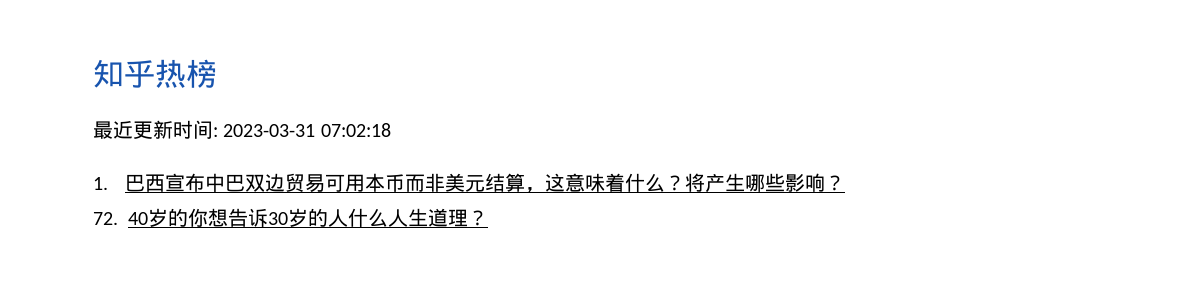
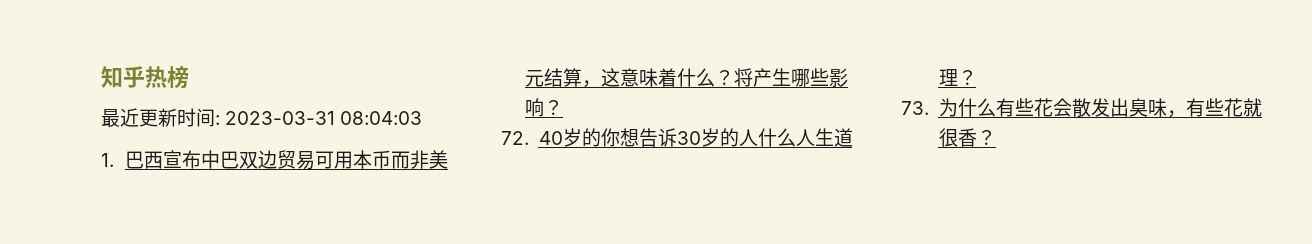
[320,123,391,137] 07:02:18 -> [340,111,423,125] 08:04:03
(488, 218) none -> [901,98,1262,118] [938,128,996,147] // 73.为什么有些花会散发出臭味，有些花就很香？

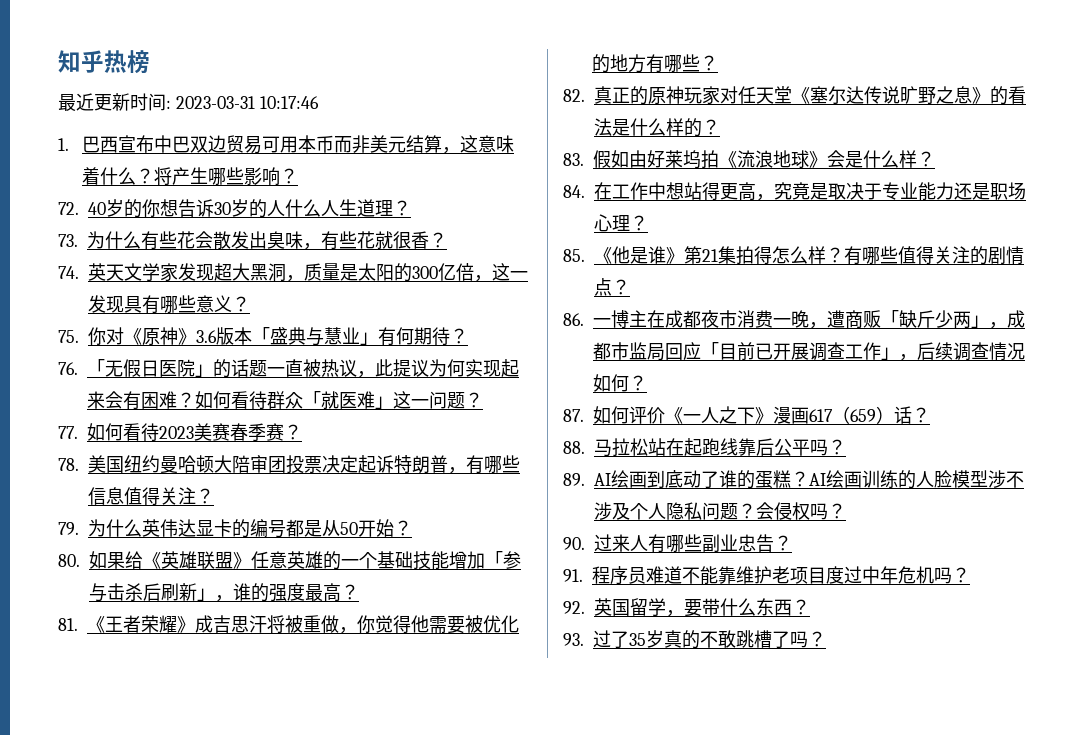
[340,111,423,125] 08:04:03 -> [259,96,319,109] 10:17:46
(996, 137) none -> [58,263,528,282] [88,295,250,314] [58,327,468,346] [58,359,519,378] [87,391,483,410] [58,423,302,442] [58,455,520,474] [88,487,214,505] [58,519,412,538] [58,551,521,570] [89,583,359,602] [58,615,519,634] [592,54,718,73] [563,86,1026,105] [594,118,720,137] [563,150,935,169] [563,182,1026,201] [594,214,648,232] [563,246,1024,265] [594,278,630,296] [563,310,1025,329] [593,342,1025,361] [593,374,647,392] [563,406,930,424] [563,438,846,457] [563,470,1024,489] [594,502,846,520] [563,534,792,553] [563,566,970,585] [563,598,810,617] [563,630,826,649] // 74.英天文学家发现超大黑洞，质量是太阳的300亿倍，这一发现具有哪些意义？ // 75.你对《原神》3.6版本「盛典与慧业」有何期待？ // 76.「无假日医院」的话题一直被热议，此提议为何实现起来会有困难？如何看待群众「就医难」这一问题？ // 77.如何看待2023美赛春季赛？ // 78.美国纽约曼哈顿大陪审团投票决定起诉特朗普，有哪些信息值得关注？ // 79.为什么英伟达显卡的编号都是从50开始？ // 80.如果给《英雄联盟》任意英雄的一个基础技能增加「参与击杀后刷新」，谁的强度最高？ // 81.《王者荣耀》成吉思汗将被重做，你觉得他需要被优化的地方有哪些？ // 82.真正的原神玩家对任天堂《塞尔达传说旷野之息》的看法是什么样的？ // 83.假如由好莱坞拍《流浪地球》会是什么样？ // 84.在工作中想站得更高，究竟是取决于专业能力还是职场心理？ // 85.《他是谁》第21集拍得怎么样？有哪些值得关注的剧情点？ // 86.一博主在成都夜市消费一晚，遭商贩「缺斤少两」，成都市监局回应「目前已开展调查工作」，后续调查情况如何？ // 87.如何评价《一人之下》漫画617（659）话？ // 88.马拉松站在起跑线靠后公平吗？ // 89. AI绘画到底动了谁的蛋糕？AI绘画训练的人脸模型涉不涉及个人隐私问题？会侵权吗？ // 90.过来人有哪些副业忠告？ // 91.程序员难道不能靠维护老项目度过中年危机吗？ // 92.英国留学，要带什么东西？ // 93.过了35岁真的不敢跳槽了吗？

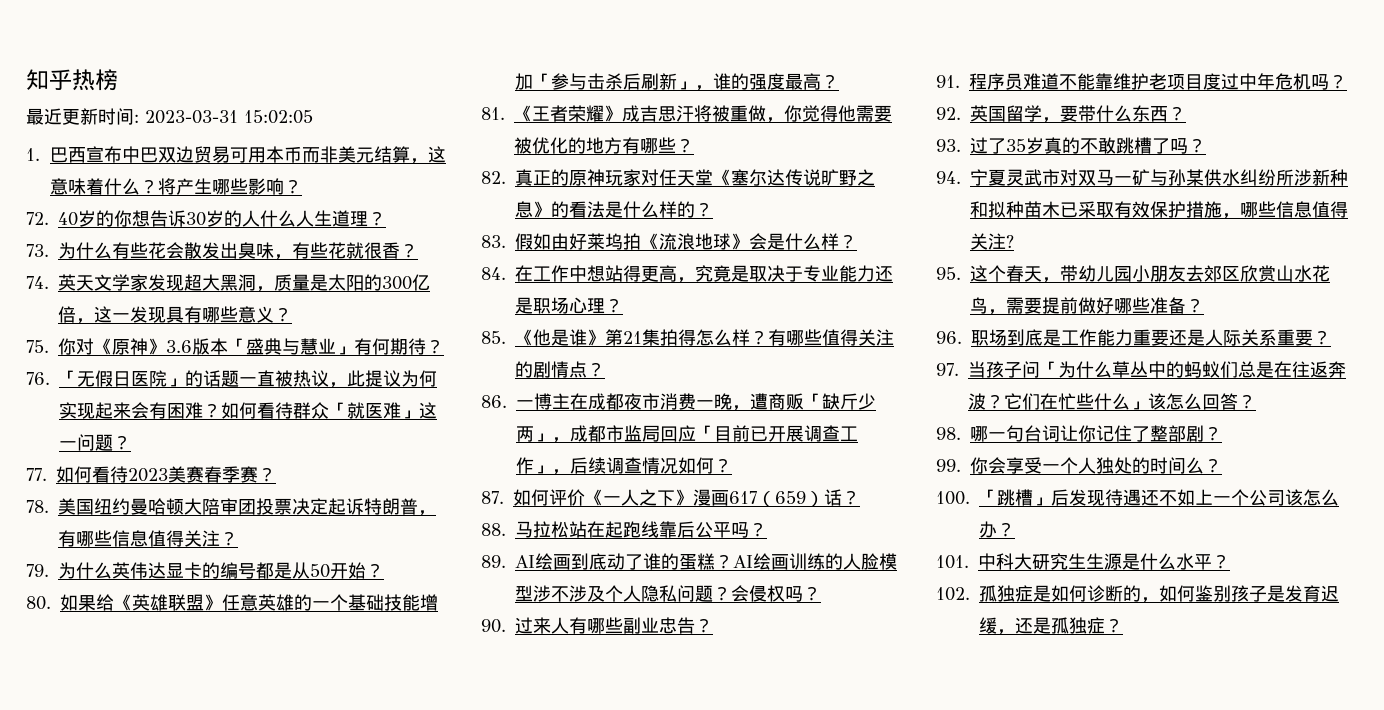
[259,96,319,109] 10:17:46 -> [244,110,313,124] 15:02:05
(826, 639) none -> [936,169,1348,186] [970,201,1348,219] [970,233,1014,250] [936,265,1330,283] [970,297,1204,315] [936,329,1331,346] [936,361,1346,378] [968,393,1256,410] [936,425,1222,442] [936,457,1222,474] [936,489,1339,506] [979,521,1015,538] [936,553,1230,570] [936,585,1339,603] [979,617,1123,635] // 94.宁夏灵武市对双马一矿与孙某供水纠纷所涉新种和拟种苗木已采取有效保护措施，哪些信息值得关注? // 95.这个春天，带幼儿园小朋友去郊区欣赏山水花鸟，需要提前做好哪些准备？ // 96.职场到底是工作能力重要还是人际关系重要？ // 97.当孩子问「为什么草丛中的蚂蚁们总是在往返奔波？它们在忙些什么」该怎么回答？ // 98.哪一句台词让你记住了整部剧？ // 99.你会享受一个人独处的时间么？ // 100.「跳槽」后发现待遇还不如上一个公司该怎么办？ // 101.中科大研究生生源是什么水平？ // 102.孤独症是如何诊断的，如何鉴别孩子是发育迟缓，还是孤独症？

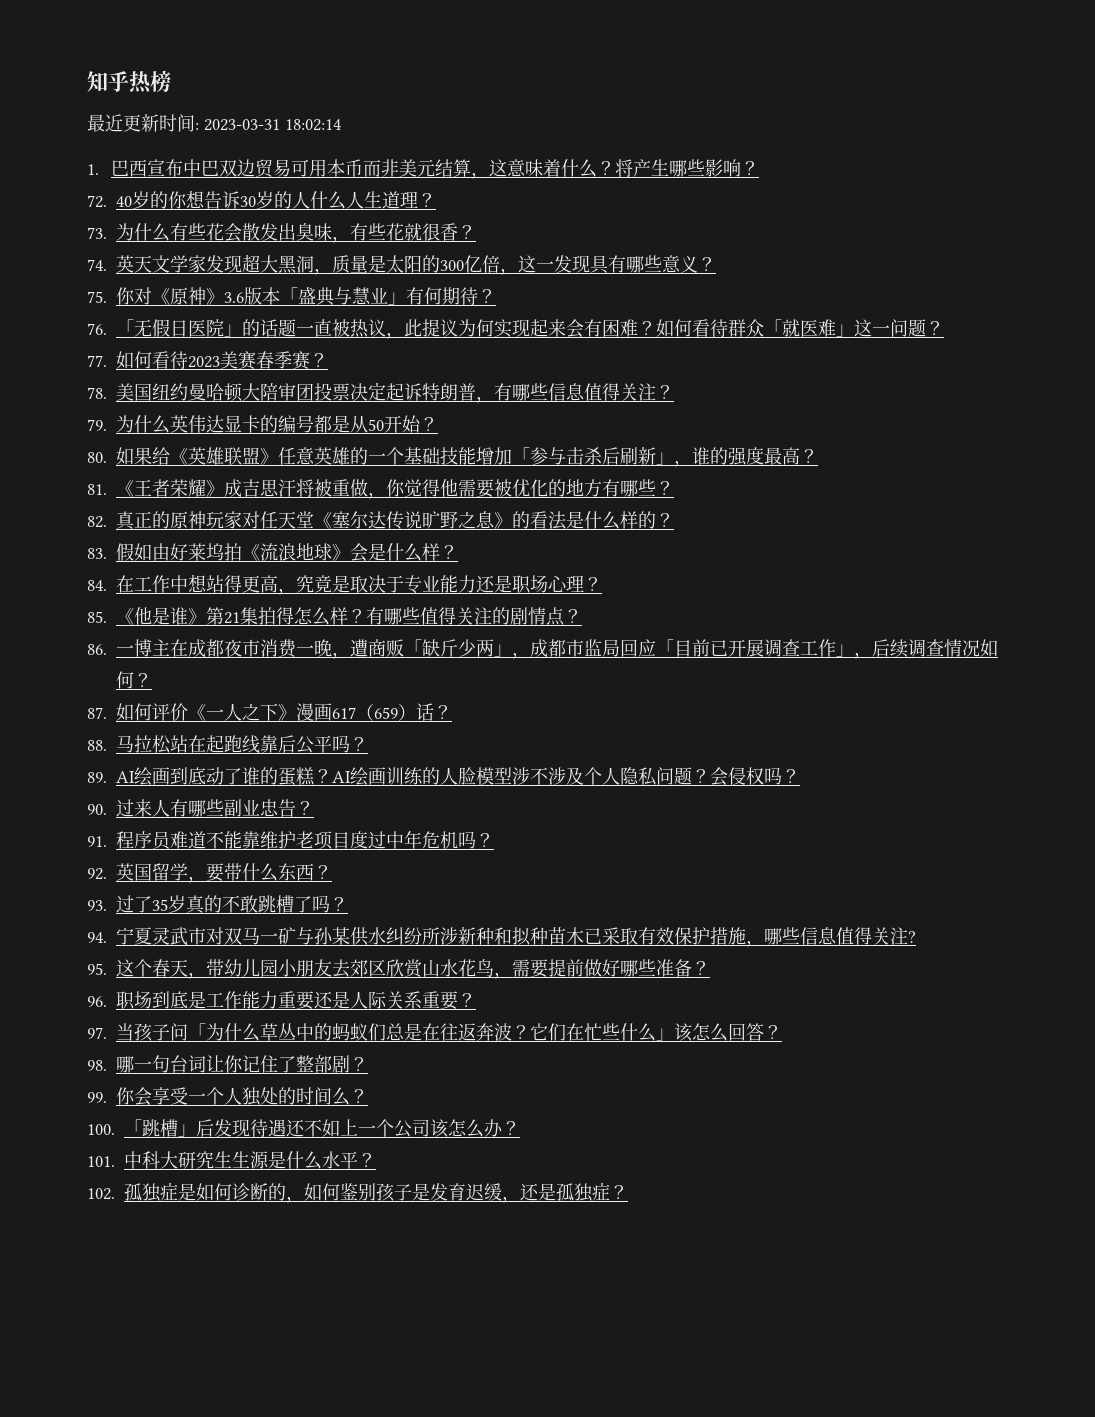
[244,110,313,124] 15:02:05 -> [285,119,341,131] 18:02:14

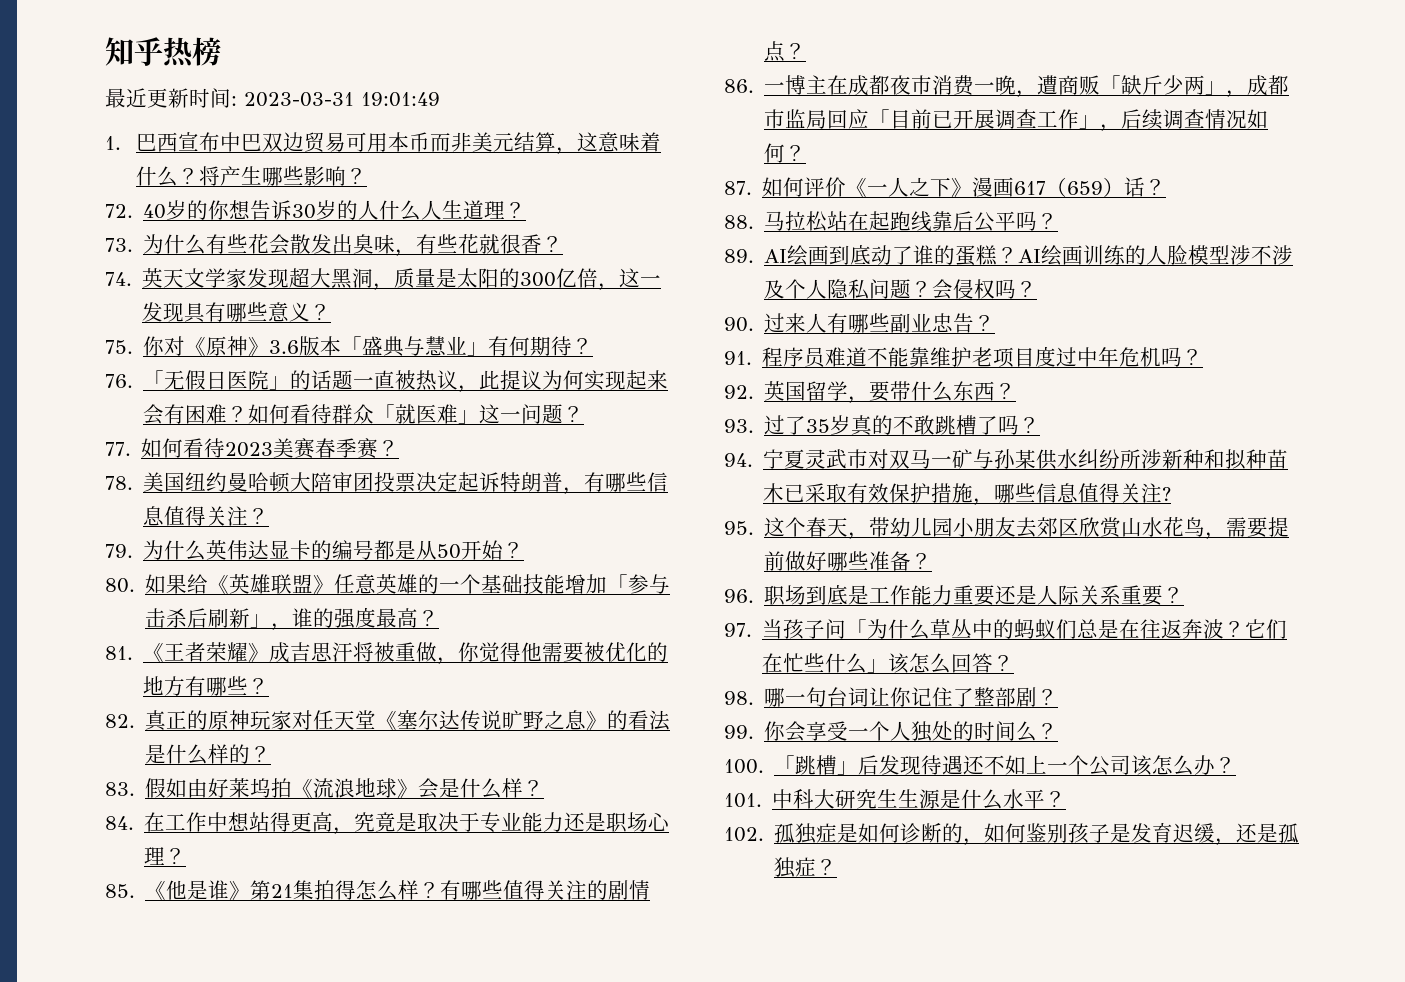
[285,119,341,131] 18:02:14 -> [361,92,440,107] 19:01:49

